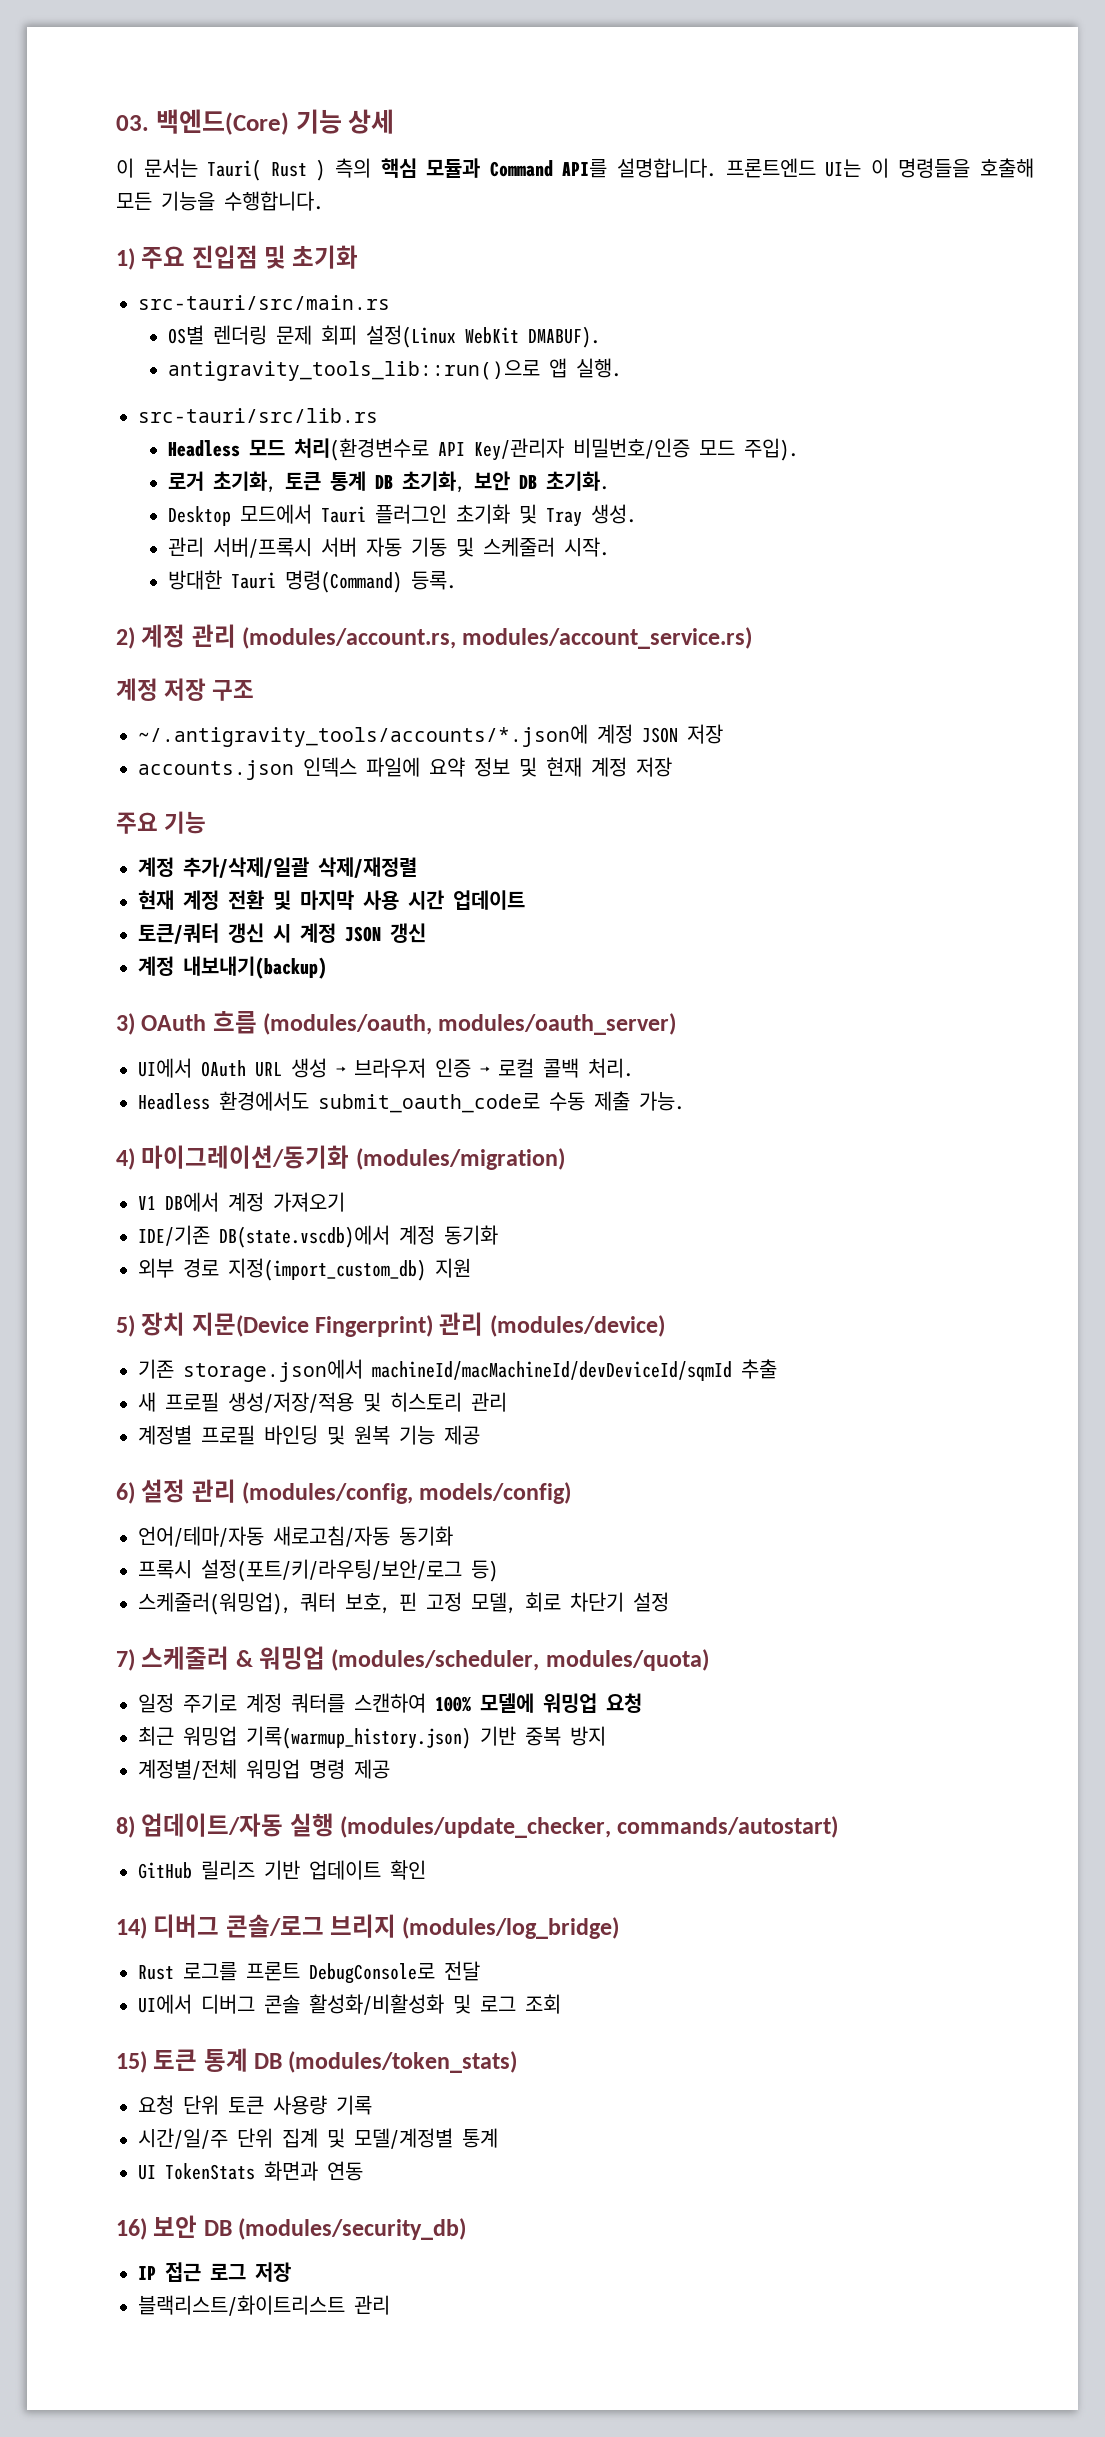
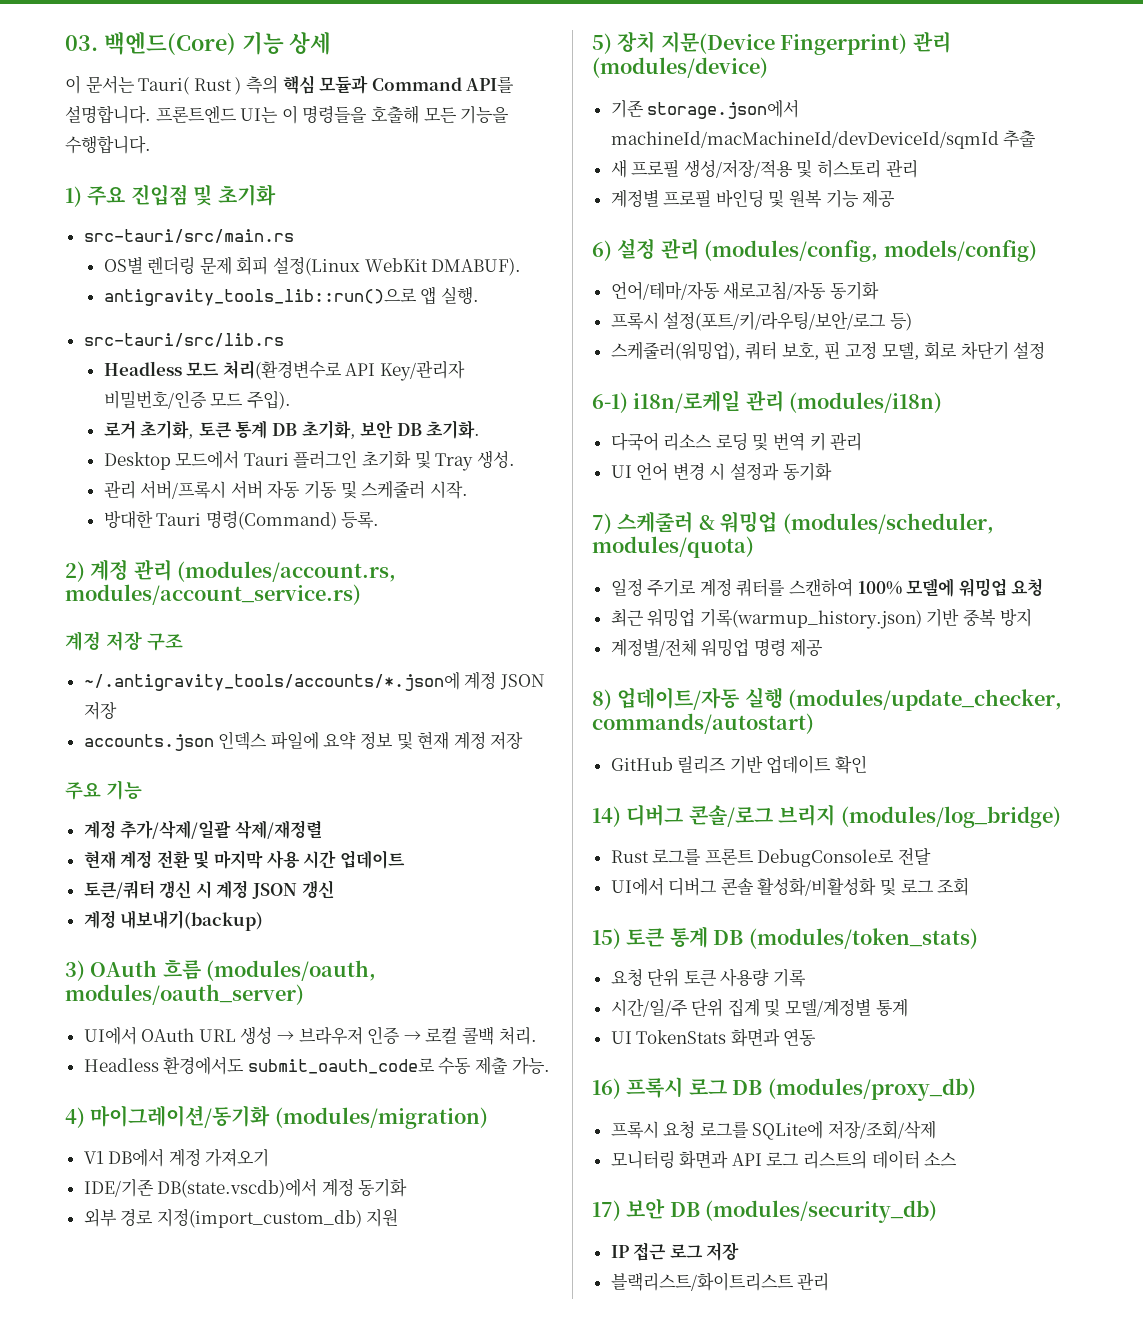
(669, 1602) none -> [592,390,943,413] [610,432,863,451] [610,462,832,481] // 6-1) i18n/로케일 관리 (modules/i18n) // 다국어 리소스 로딩 및 번역 키 관리 // UI 언어 변경 시 설정과 동기화
(147, 2229) none -> [626,1077,976,1101] [610,1120,937,1140] [610,1150,958,1169] [592,1200,621,1221] 프록시 로그 DB (modules/proxy_db) // 프록시 요청 로그를 SQLite에 저장/조회/삭제 // 모니터링 화면과 API 로그 리스트의 데이터 소스 // 17)

